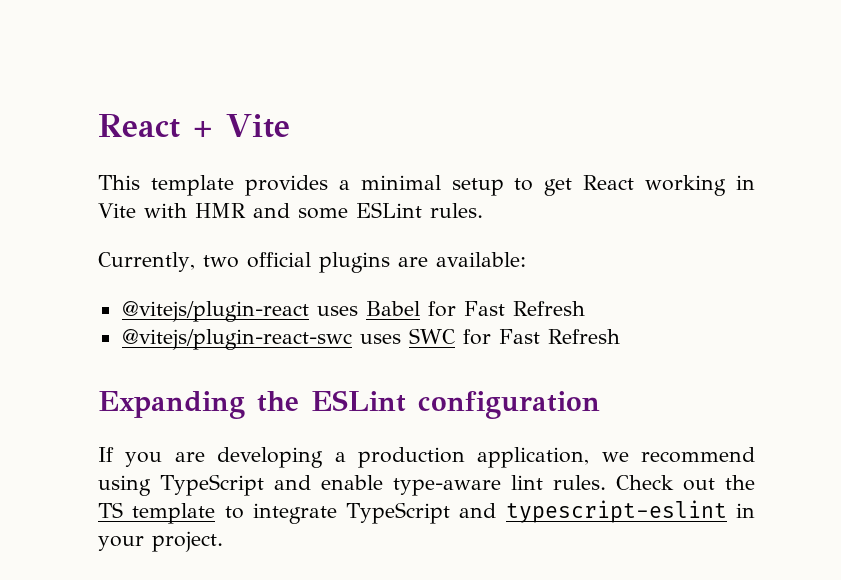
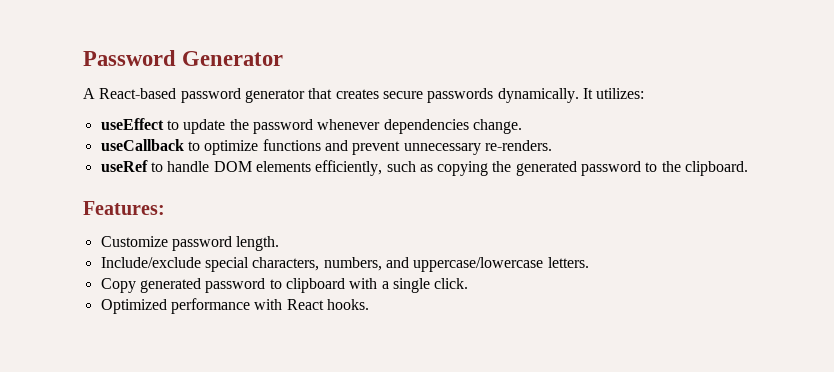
[98,114,290,138] [98,175,755,196] [98,202,483,219] [98,252,526,273] [121,301,585,322] [121,328,620,350] [98,390,600,419] [98,447,755,468] [98,474,755,496] [98,500,755,524] [98,531,223,552] React + Vite // This template provides a minimal setup to get React working in Vite with HMR and some ESLint rules. // Currently, two official plugins are available: // @vitejs/plugin-react uses Babel for Fast Refresh // @vitejs/plugin-react-swc uses SWC for Fast Refresh // Expanding the ESLint configuration // If you are developing a production application, we recommend using TypeScript and enable type-aware lint rules. Check out the TS template to integrate TypeScript and typescript-eslint in your project. -> [83,50,284,66] [83,88,645,103] [100,118,522,134] [100,139,552,155] [100,160,749,176] [83,201,165,215] [100,236,280,251] [100,257,589,272] [100,278,469,293] [100,298,369,314] Password Generator // A React-based password generator that creates secure passwords dynamically. It utilizes: // useEffect to update the password whenever dependencies change. // useCallback to optimize functions and prevent unnecessary re-renders. // useRef to handle DOM elements efficiently, such as copying the generated password to the clipboard. // Features: // Customize password length. // Include/exclude special characters, numbers, and uppercase/lowercase letters. // Copy generated password to clipboard with a single click. // Optimized performance with React hooks.

